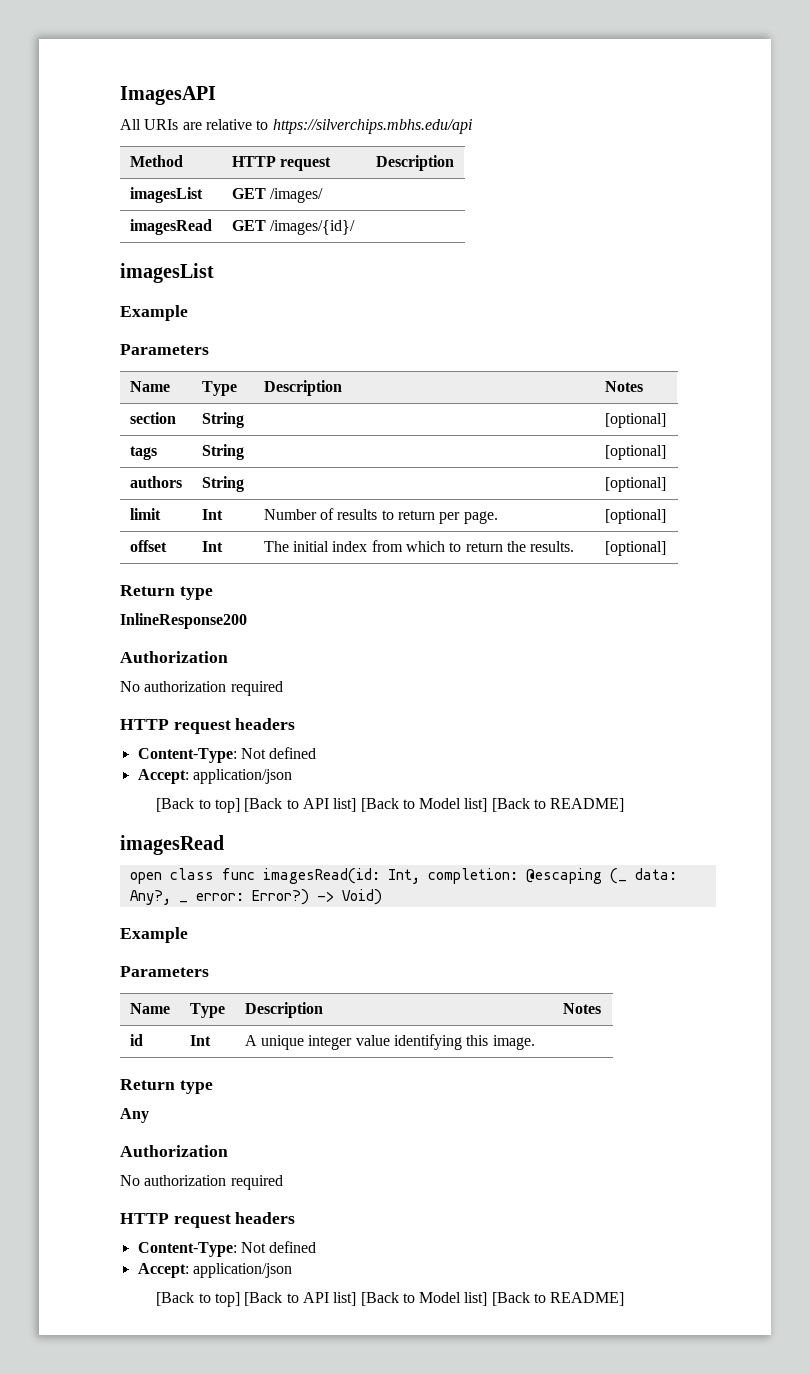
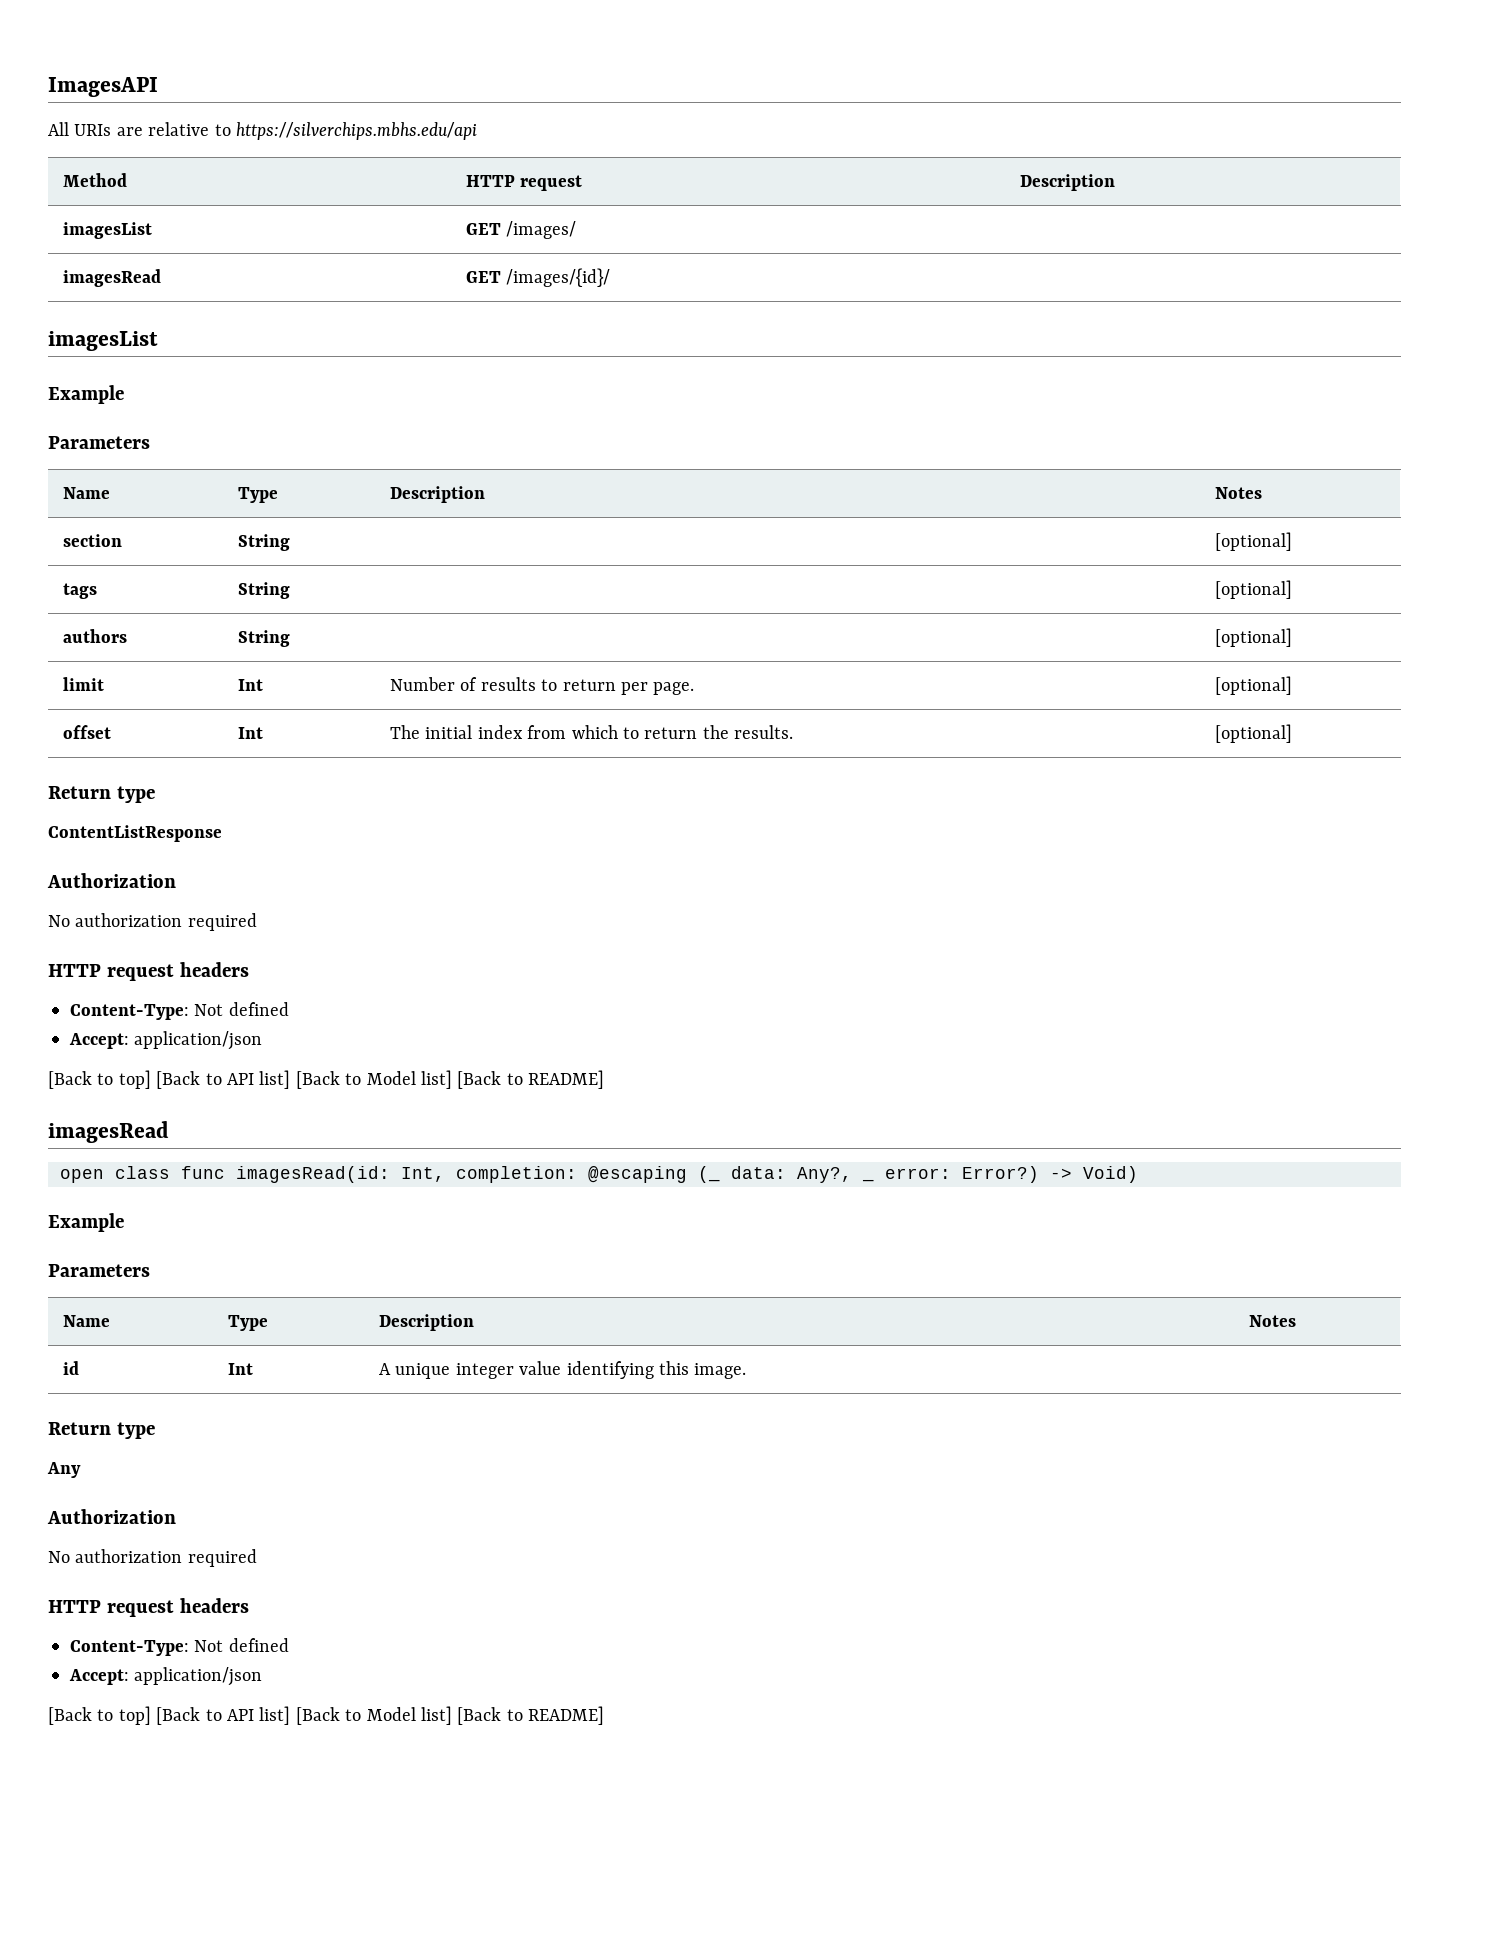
[120,613,247,629] InlineResponse200 -> [48,825,222,842] ContentListResponse

